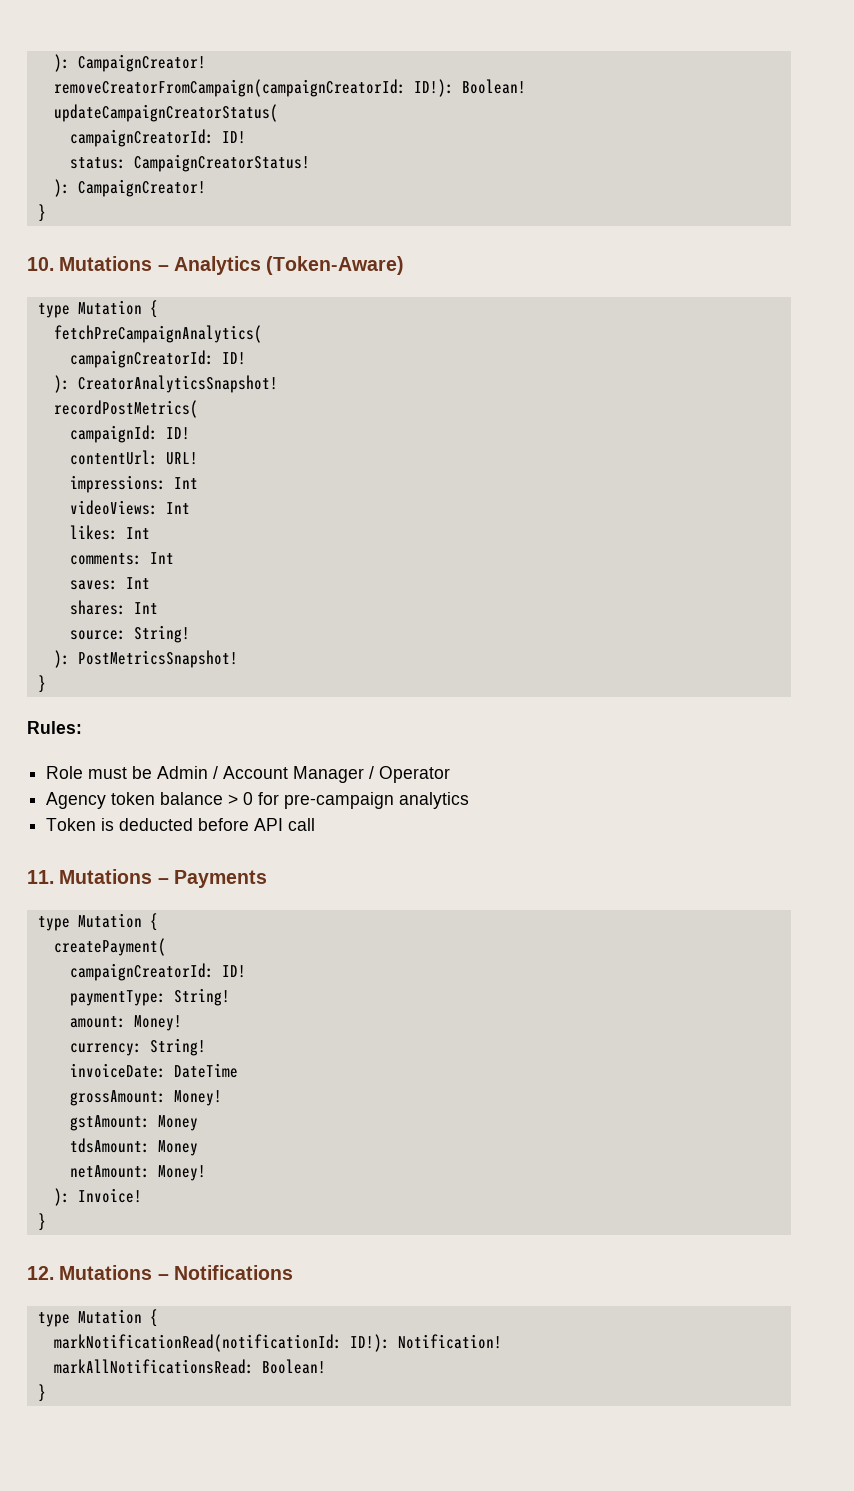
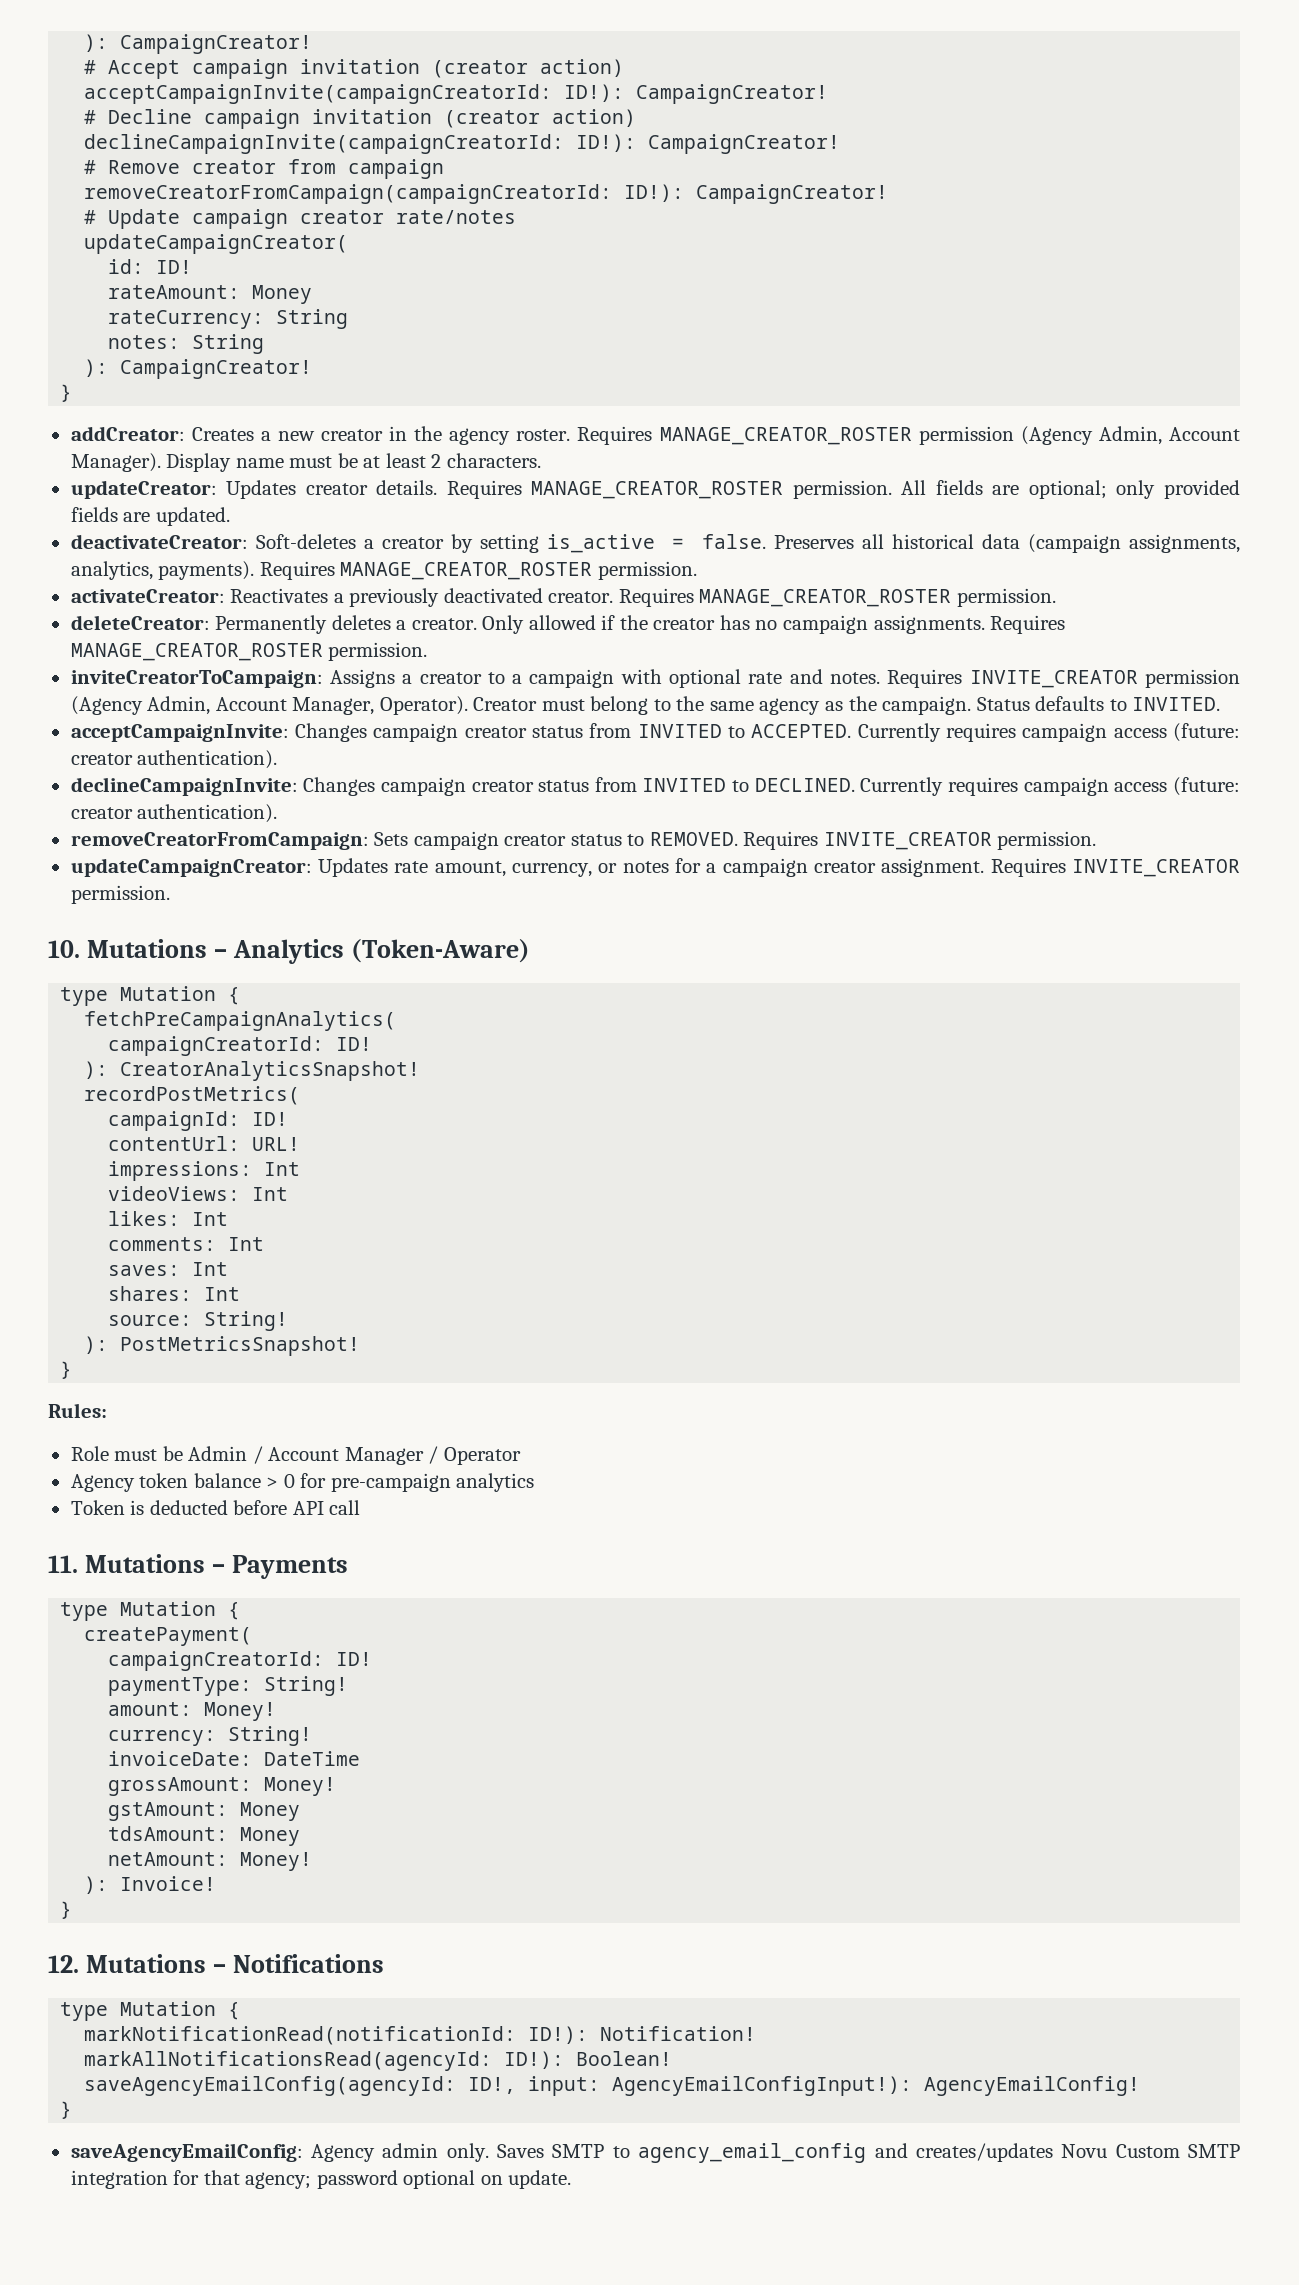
[53,54,206,72] [53,79,526,97] [53,104,278,122] [69,129,246,147] [69,154,310,172] [53,179,206,197] [37,204,46,222] ): CampaignCreator! // removeCreatorFromCampaign(campaignCreatorId: ID!): Boolean! // updateCampaignCreatorStatus( // campaignCreatorId: ID! // status: CampaignCreatorStatus! // ): CampaignCreator! // } -> [84,34,313,54] [84,59,625,79] [84,84,829,104] [84,109,637,129] [84,134,841,154] [84,159,445,179] [84,184,889,204] [84,209,517,229] [84,234,349,254] [108,259,193,274] [108,285,313,304] [108,309,349,329] [108,334,265,354] [84,359,313,379] [60,384,73,402] [70,426,1241,445] [70,453,541,472] [70,480,1240,499] [70,507,230,526] [70,534,1240,553] [70,561,697,580] [70,588,1056,607] [70,615,1066,634] [70,642,428,661] [70,669,1240,688] [70,696,1221,715] [70,723,1241,742] [70,750,278,769] [70,777,1240,796] [70,804,278,823] [70,831,1097,850] [70,858,1241,877] [70,885,170,904] ): CampaignCreator! // # Accept campaign invitation (creator action) // acceptCampaignInvite(campaignCreatorId: ID!): CampaignCreator! // # Decline campaign invitation (creator action) // declineCampaignInvite(campaignCreatorId: ID!): CampaignCreator! // # Remove creator from campaign // removeCreatorFromCampaign(campaignCreatorId: ID!): CampaignCreator! // # Update campaign creator rate/notes // updateCampaignCreator( // id: ID! // rateAmount: Money // rateCurrency: String // notes: String // ): CampaignCreator! // } // addCreator: Creates a new creator in the agency roster. Requires MANAGE_CREATOR_ROSTER permission (Agency Admin, Account Manager). Display name must be at least 2 characters. // updateCreator: Updates creator details. Requires MANAGE_CREATOR_ROSTER permission. All fields are optional; only provided fields are updated. // deactivateCreator: Soft-deletes a creator by setting is_active = false. Preserves all historical data (campaign assignments, analytics, payments). Requires MANAGE_CREATOR_ROSTER permission. // activateCreator: Reactivates a previously deactivated creator. Requires MANAGE_CREATOR_ROSTER permission. // deleteCreator: Permanently deletes a creator. Only allowed if the creator has no campaign assignments. Requires MANAGE_CREATOR_ROSTER permission. // inviteCreatorToCampaign: Assigns a creator to a campaign with optional rate and notes. Requires INVITE_CREATOR permission (Agency Admin, Account Manager, Operator). Creator must belong to the same agency as the campaign. Status defaults to INVITED. // acceptCampaignInvite: Changes campaign creator status from INVITED to ACCEPTED. Currently requires campaign access (future: creator authentication). // declineCampaignInvite: Changes campaign creator status from INVITED to DECLINED. Currently requires campaign access (future: creator authentication). // removeCreatorFromCampaign: Sets campaign creator status to REMOVED. Requires INVITE_CREATOR permission. // updateCampaignCreator: Updates rate amount, currency, or notes for a campaign creator assignment. Requires INVITE_CREATOR permission.
[53,1359,326,1374] [37,1384,46,1402] markAllNotificationsRead: Boolean! // } -> [84,2051,673,2071] [84,2076,1141,2096] [60,2101,73,2119] [70,2143,1240,2163] [70,2170,572,2189] markAllNotificationsRead(agencyId: ID!): Boolean! // saveAgencyEmailConfig(agencyId: ID!, input: AgencyEmailConfigInput!): AgencyEmailConfig! // } // saveAgencyEmailConfig: Agency admin only. Saves SMTP to agency_email_config and creates/updates Novu Custom SMTP integration for that agency; password optional on update.

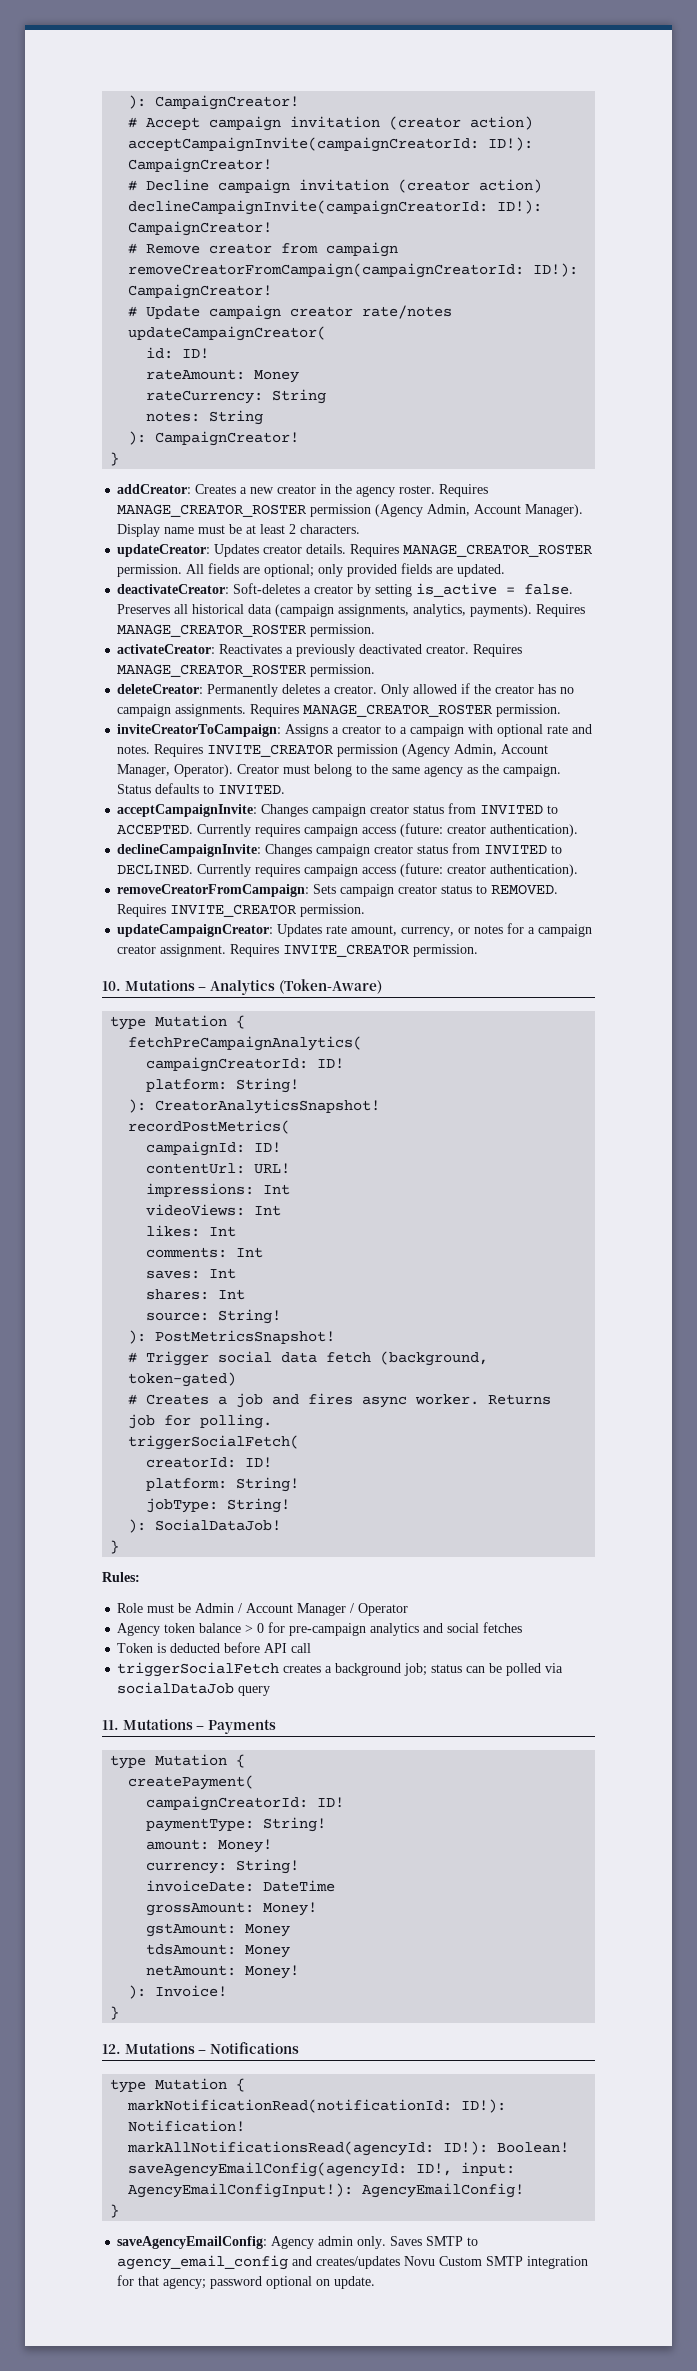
(373, 1044) none -> [146,1078,300,1093] // platform: String!
(361, 1346) none -> [128,1351,489,1366] [128,1372,237,1387] [128,1393,552,1408] [128,1414,273,1429] [128,1435,300,1450] [146,1457,273,1468] [146,1477,300,1492] [146,1498,291,1513] [128,1519,282,1533] // # Trigger social data fetch (background, token-gated) // # Creates a job and fires async worker. Returns job for polling. // triggerSocialFetch( // creatorId: ID! // platform: String! // jobType: String! // ): SocialDataJob!
(535, 1482) none -> [423,1622,523,1633] and social fetches
(361, 1507) none -> [117,1662,564,1677] [117,1682,271,1696] // triggerSocialFetch creates a background job; status can be polled via socialDataJob query

